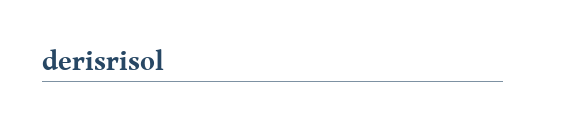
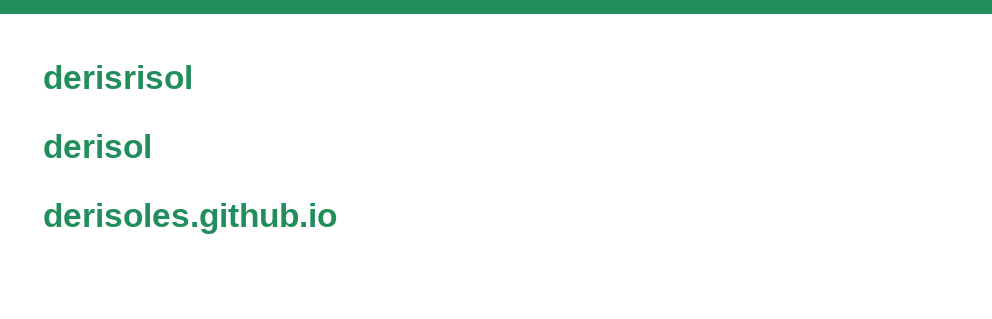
(164, 59) none -> [43,134,152,158] [43,203,337,234] // derisol // derisoles.github.io

